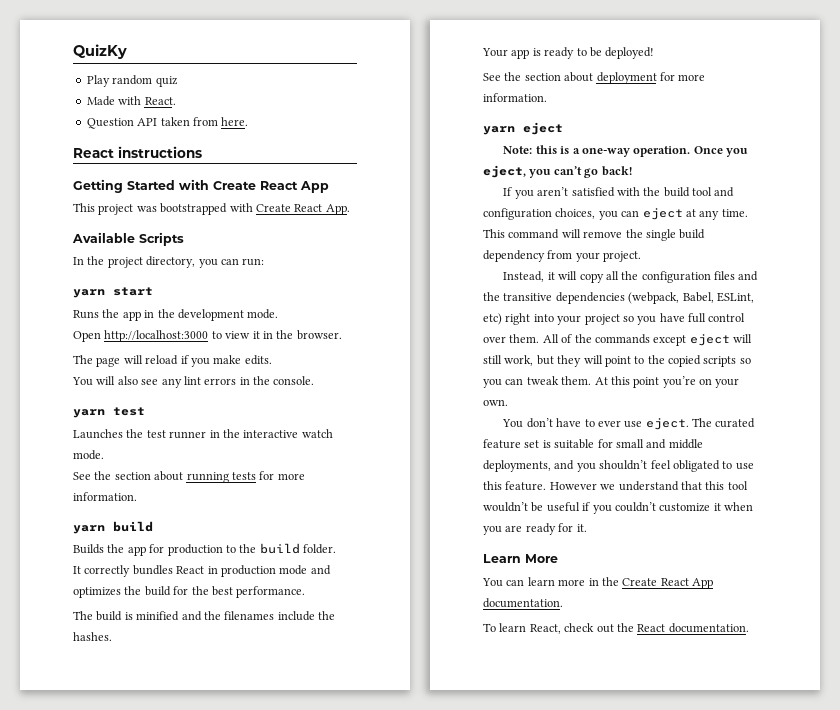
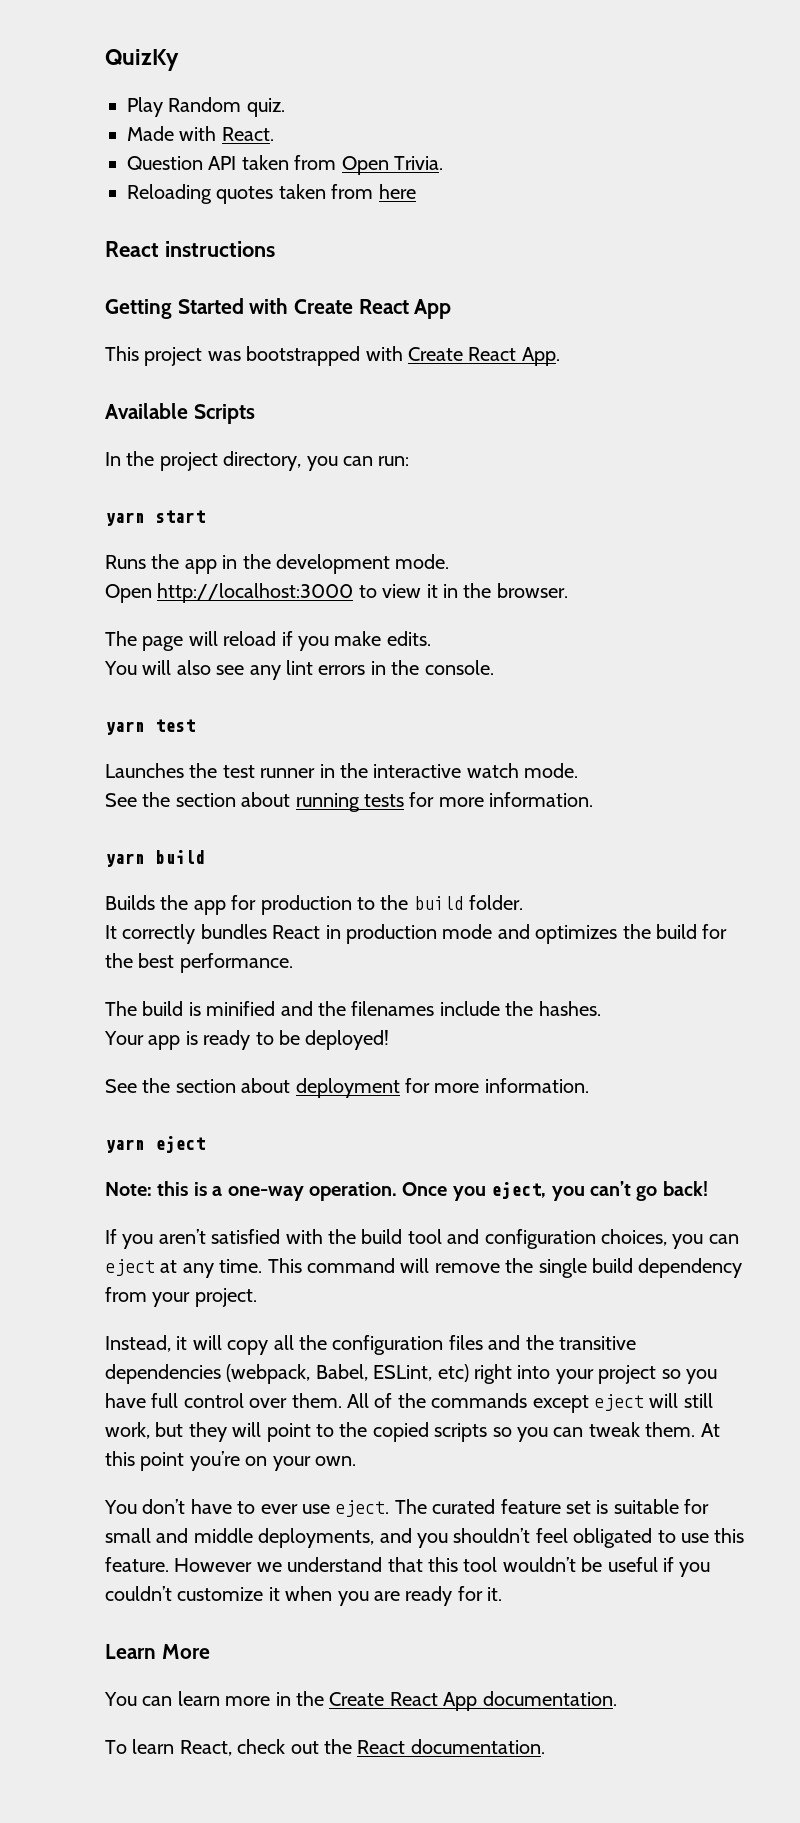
[112,75,178,87] random quiz -> [168,97,285,117] Random quiz.
[221,117,249,126] here. -> [341,156,443,175] [127,184,416,204] Open Trivia. // Reloading quotes taken from here

